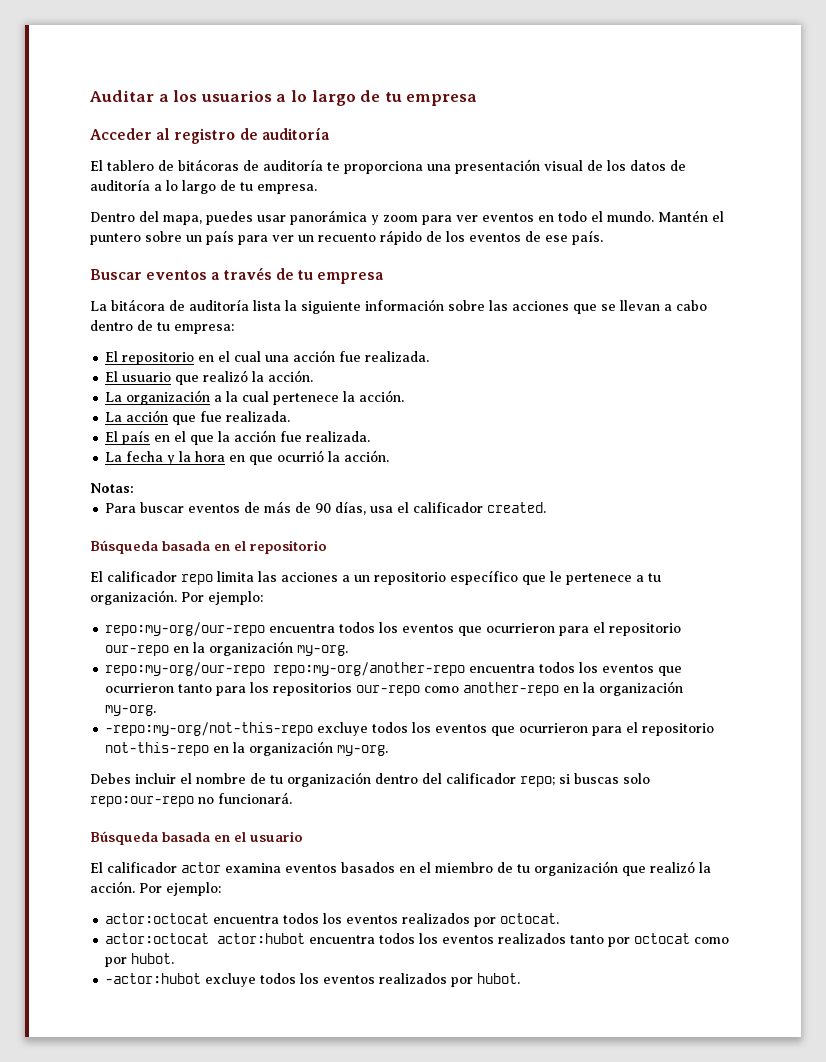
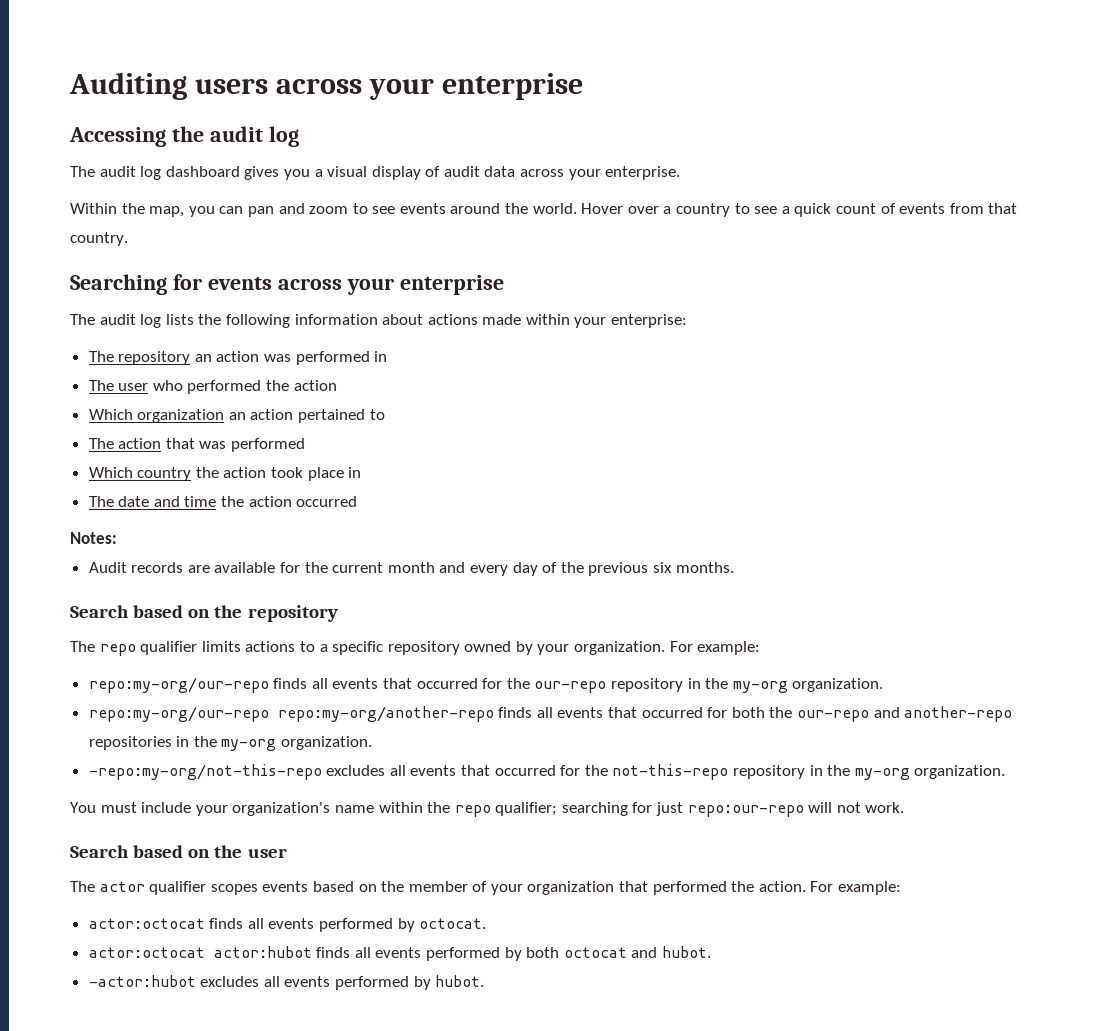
[89,90,478,106] [90,128,329,144] [90,159,686,174] [90,179,317,194] [90,210,724,225] [90,230,603,245] [90,267,384,284] [90,299,707,314] [90,320,234,334] [105,350,430,365] [105,370,314,385] [105,390,405,405] [105,410,291,425] [105,430,371,445] [105,450,390,465] [90,483,134,493] [105,501,547,515] [90,540,327,554] [90,570,661,585] [90,590,263,605] [105,622,682,636] [105,641,349,656] [105,662,683,676] [105,681,684,696] [105,705,157,716] [105,722,715,736] [105,741,389,756] [90,772,650,787] [90,792,292,807] [90,831,303,845] [90,861,711,876] [90,881,221,896] [105,913,560,927] [105,933,730,947] [105,953,175,967] [105,973,474,987] Auditar a los usuarios a lo largo de tu empresa // Acceder al registro de auditoría // El tablero de bitácoras de auditoría te proporciona una presentación visual de los datos de auditoría a lo largo de tu empresa. // Dentro del mapa, puedes usar panorámica y zoom para ver eventos en todo el mundo. Mantén el puntero sobre un país para ver un recuento rápido de los eventos de ese país. // Buscar eventos a través de tu empresa // La bitácora de auditoría lista la siguiente información sobre las acciones que se llevan a cabo dentro de tu empresa: // El repositorio en el cual una acción fue realizada. // El usuario que realizó la acción. // La organización a la cual pertenece la acción. // La acción que fue realizada. // El país en el que la acción fue realizada. // La fecha y la hora en que ocurrió la acción. // Notas: // Para buscar eventos de más de 90 días, usa el calificador created. // Búsqueda basada en el repositorio // El calificador repo limita las acciones a un repositorio específico que le pertenece a tu organización. Por ejemplo: // repo:my-org/our-repo encuentra todos los eventos que ocurrieron para el repositorio our-repo en la organización my-org. // repo:my-org/our-repo repo:my-org/another-repo encuentra todos los eventos que ocurrieron tanto para los repositorios our-repo como another-repo en la organización my-org. // -repo:my-org/not-this-repo excluye todos los eventos que ocurrieron para el repositorio not-this-repo en la organización my-org. // Debes incluir el nombre de tu organización dentro del calificador repo; si buscas solo repo:our-repo no funcionará. // Búsqueda basada en el usuario // El calificador actor examina eventos basados en el miembro de tu organización que realizó la acción. Por ejemplo: // actor:octocat encuentra todos los eventos realizados por octocat. // actor:octocat actor:hubot encuentra todos los eventos realizados tanto por octocat como por hubot. // -actor:hubot excluye todos los eventos realizados por -> [69,72,583,100] [69,126,299,147] [70,166,681,180] [70,203,1018,217] [70,232,128,246] [70,274,504,295] [70,314,688,328] [88,351,388,365] [88,380,337,394] [88,409,385,423] [88,438,306,452] [88,467,362,481] [88,496,358,507] [70,532,117,544] [88,562,734,576] [70,605,338,622] [70,641,761,656] [88,677,884,693] [88,706,1013,722] [88,736,373,751] [88,764,1006,780] [70,802,905,817] [70,845,287,858] [70,881,902,895] [88,918,487,932] [88,946,712,961] [88,975,431,990] Auditing users across your enterprise // Accessing the audit log // The audit log dashboard gives you a visual display of audit data across your enterprise. // Within the map, you can pan and zoom to see events around the world. Hover over a country to see a quick count of events from that country. // Searching for events across your enterprise // The audit log lists the following information about actions made within your enterprise: // The repository an action was performed in // The user who performed the action // Which organization an action pertained to // The action that was performed // Which country the action took place in // The date and time the action occurred // Notes: // Audit records are available for the current month and every day of the previous six months. // Search based on the repository // The repo qualifier limits actions to a specific repository owned by your organization. For example: // repo:my-org/our-repo finds all events that occurred for the our-repo repository in the my-org organization. // repo:my-org/our-repo repo:my-org/another-repo finds all events that occurred for both the our-repo and another-repo repositories in the my-org organization. // -repo:my-org/not-this-repo excludes all events that occurred for the not-this-repo repository in the my-org organization. // You must include your organization's name within the repo qualifier; searching for just repo:our-repo will not work. // Search based on the user // The actor qualifier scopes events based on the member of your organization that performed the action. For example: // actor:octocat finds all events performed by octocat. // actor:octocat actor:hubot finds all events performed by both octocat and hubot. // -actor:hubot excludes all events performed by

